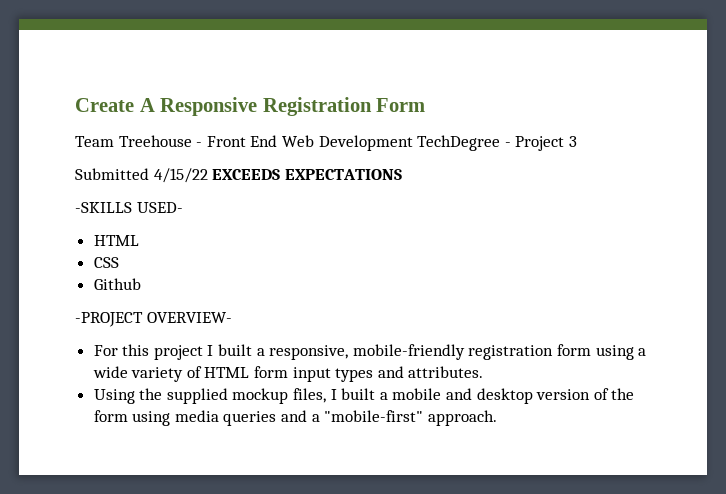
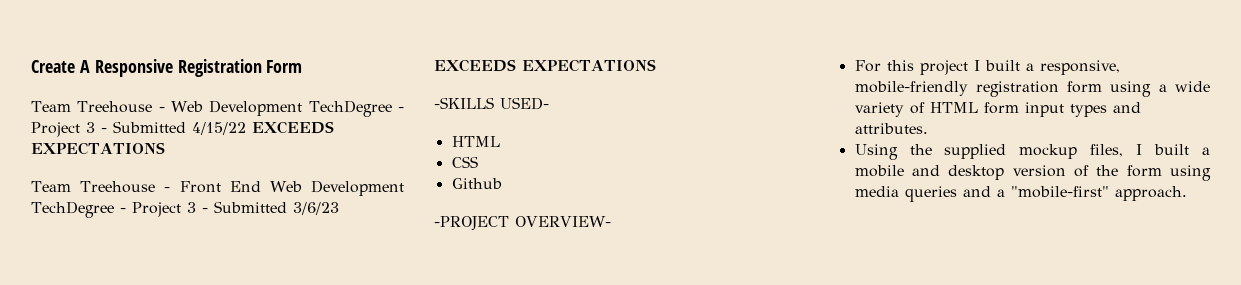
(426, 105) none -> [31,100,404,117] [31,121,334,137] [31,142,165,155] // Team Treehouse - Web Development TechDegree - Project 3 - Submitted 4/15/22 EXCEEDS EXPECTATIONS
[75,168,208,183] // Submitted 4/15/22 -> [201,201,339,215] - Submitted 3/6/23

